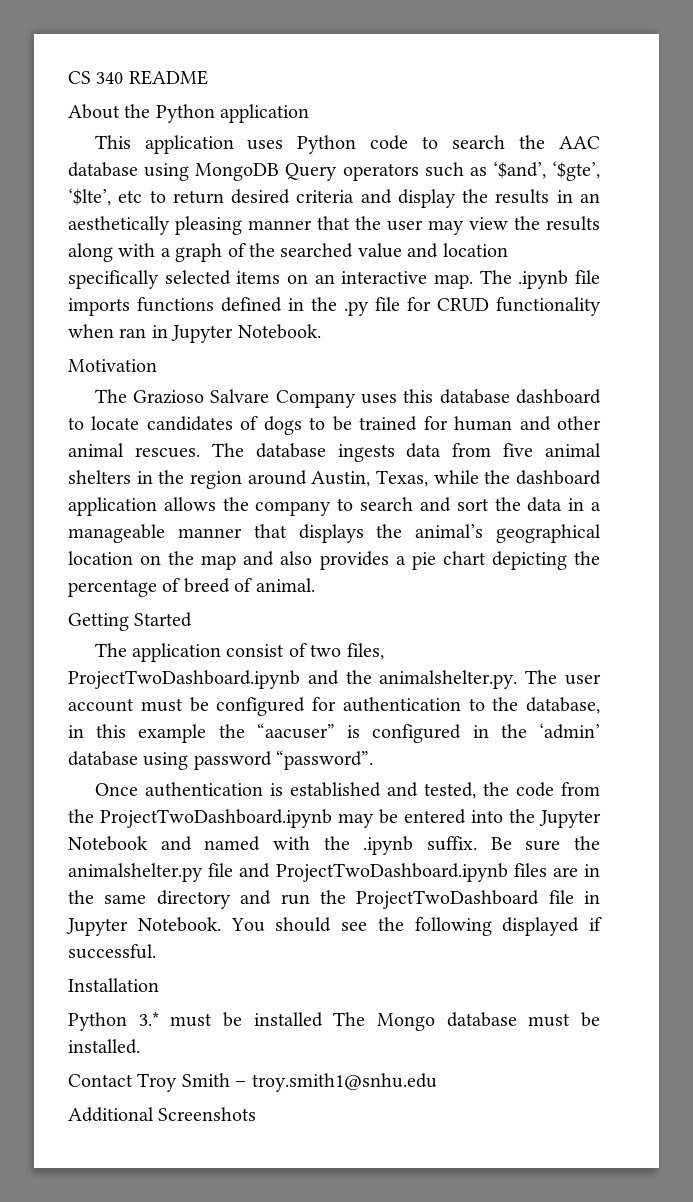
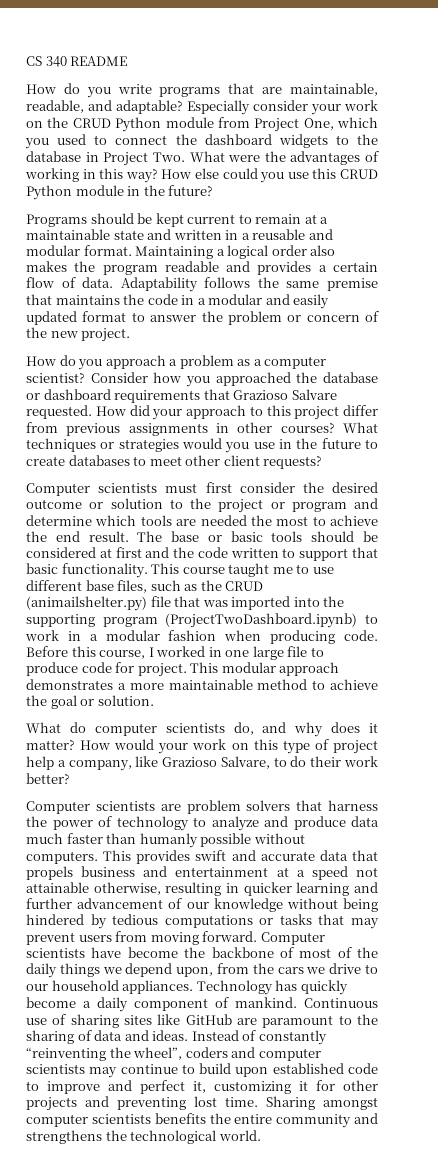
[68,104,310,123] [94,135,600,154] [68,161,600,181] [68,188,600,208] [68,216,600,235] [68,243,508,262] [68,270,600,289] [68,297,601,316] [68,324,321,343] [68,359,157,372] [94,389,601,408] [68,416,601,435] [68,443,601,462] [68,470,601,489] [68,497,601,516] [68,524,601,543] [68,551,601,570] [68,578,315,597] [68,612,193,631] [94,643,384,662] [68,670,601,689] [68,697,600,716] [68,723,600,743] [68,750,374,770] [94,782,600,799] [68,809,601,828] [68,836,601,855] [68,863,600,882] [68,890,600,909] [66,917,602,936] [68,944,156,959] [68,978,159,992] [68,1012,600,1031] [68,1039,140,1054] [68,1073,437,1092] [68,1107,257,1122] About the Python application // This application uses Python code to search the AAC database using MongoDB Query operators such as ‘$and’, ‘$gte’, ‘$lte’, etc to return desired criteria and display the results in an aesthetically pleasing manner that the user may view the results along with a graph of the searched value and location specifically selected items on an interactive map. The .ipynb file imports functions defined in the .py file for CRUD functionality when ran in Jupyter Notebook. // Motivation // The Grazioso Salvare Company uses this database dashboard to locate candidates of dogs to be trained for human and other animal rescues. The database ingests data from five animal shelters in the region around Austin, Texas, while the dashboard application allows the company to search and sort the data in a manageable manner that displays the animal’s geographical location on the map and also provides a pie chart depicting the percentage of breed of animal. // Getting Started // The application consist of two files, ProjectTwoDashboard.ipynb and the animalshelter.py. The user account must be configured for authentication to the database, in this example the “aacuser” is configured in the ‘admin’ database using password “password”. // Once authentication is established and tested, the code from the ProjectTwoDashboard.ipynb may be entered into the Jupyter Notebook and named with the .ipynb suffix. Be sure the animalshelter.py file and ProjectTwoDashboard.ipynb files are in the same directory and run the ProjectTwoDashboard file in Jupyter Notebook. You should see the following displayed if successful. // Installation // Python 3.* must be installed The Mongo database must be installed. // Contact Troy Smith – troy.smith1@snhu.edu // Additional Screenshots -> [26,83,378,98] [26,100,378,115] [26,117,378,132] [25,134,378,149] [26,151,379,166] [25,168,378,183] [26,185,214,200] [26,213,329,227] [26,229,333,240] [26,245,336,259] [26,261,378,275] [26,277,378,292] [26,294,330,309] [26,311,379,325] [26,327,131,342] [26,355,327,370] [26,372,378,387] [26,389,337,403] [26,405,378,420] [26,422,379,436] [26,438,378,453] [26,455,323,469] [26,482,378,496] [26,498,378,513] [26,515,378,526] [26,531,378,542] [26,547,378,561] [26,563,334,578] [26,580,264,593] [26,596,345,611] [26,613,379,628] [25,630,378,644] [26,646,324,660] [26,662,340,677] [26,679,378,690] [26,695,154,709] [26,722,378,737] [26,739,378,754] [26,756,378,771] [26,773,70,784] [26,800,378,814] [26,816,379,831] [26,833,305,848] [26,850,378,864] [26,866,379,880] [26,882,378,896] [26,898,378,912] [26,914,379,929] [26,931,325,945] [26,947,378,958] [26,963,379,978] [26,980,348,995] [26,997,378,1012] [26,1014,378,1028] [26,1030,327,1045] [26,1047,321,1061] [26,1063,378,1078] [26,1080,378,1094] [26,1096,378,1111] [26,1113,378,1128] [26,1130,261,1144] How do you write programs that are maintainable, readable, and adaptable? Especially consider your work on the CRUD Python module from Project One, which you used to connect the dashboard widgets to the database in Project Two. What were the advantages of working in this way? How else could you use this CRUD Python module in the future? // Programs should be kept current to remain at a maintainable state and written in a reusable and modular format. Maintaining a logical order also makes the program readable and provides a certain flow of data. Adaptability follows the same premise that maintains the code in a modular and easily updated format to answer the problem or concern of the new project. // How do you approach a problem as a computer scientist? Consider how you approached the database or dashboard requirements that Grazioso Salvare requested. How did your approach to this project differ from previous assignments in other courses? What techniques or strategies would you use in the future to create databases to meet other client requests? // Computer scientists must first consider the desired outcome or solution to the project or program and determine which tools are needed the most to achieve the end result. The base or basic tools should be considered at first and the code written to support that basic functionality. This course taught me to use different base files, such as the CRUD (animailshelter.py) file that was imported into the supporting program (ProjectTwoDashboard.ipynb) to work in a modular fashion when producing code. Before this course, I worked in one large file to produce code for project. This modular approach demonstrates a more maintainable method to achieve the goal or solution. // What do computer scientists do, and why does it matter? How would your work on this type of project help a company, like Grazioso Salvare, to do their work better? // Computer scientists are problem solvers that harness the power of technology to analyze and produce data much faster than humanly possible without computers. This provides swift and accurate data that propels business and entertainment at a speed not attainable otherwise, resulting in quicker learning and further advancement of our knowledge without being hindered by tedious computations or tasks that may prevent users from moving forward. Computer scientists have become the backbone of most of the daily things we depend upon, from the cars we drive to our household appliances. Technology has quickly become a daily component of mankind. Continuous use of sharing sites like GitHub are paramount to the sharing of data and ideas. Instead of constantly “reinventing the wheel”, coders and computer scientists may continue to build upon established code to improve and perfect it, customizing it for other projects and preventing lost time. Sharing amongst computer scientists benefits the entire community and strengthens the technological world.

